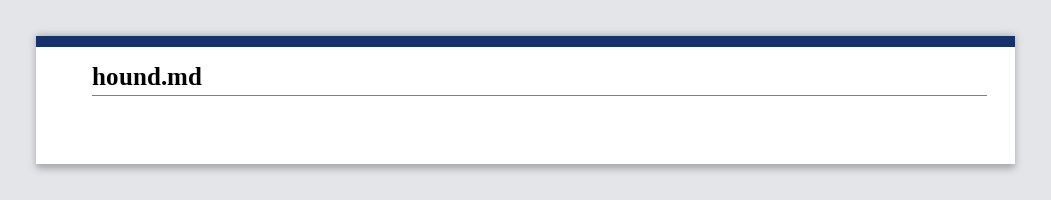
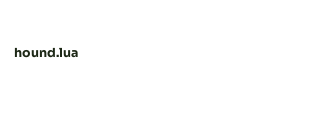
[92,67,202,85] hound.md -> [14,47,78,58] hound.lua

